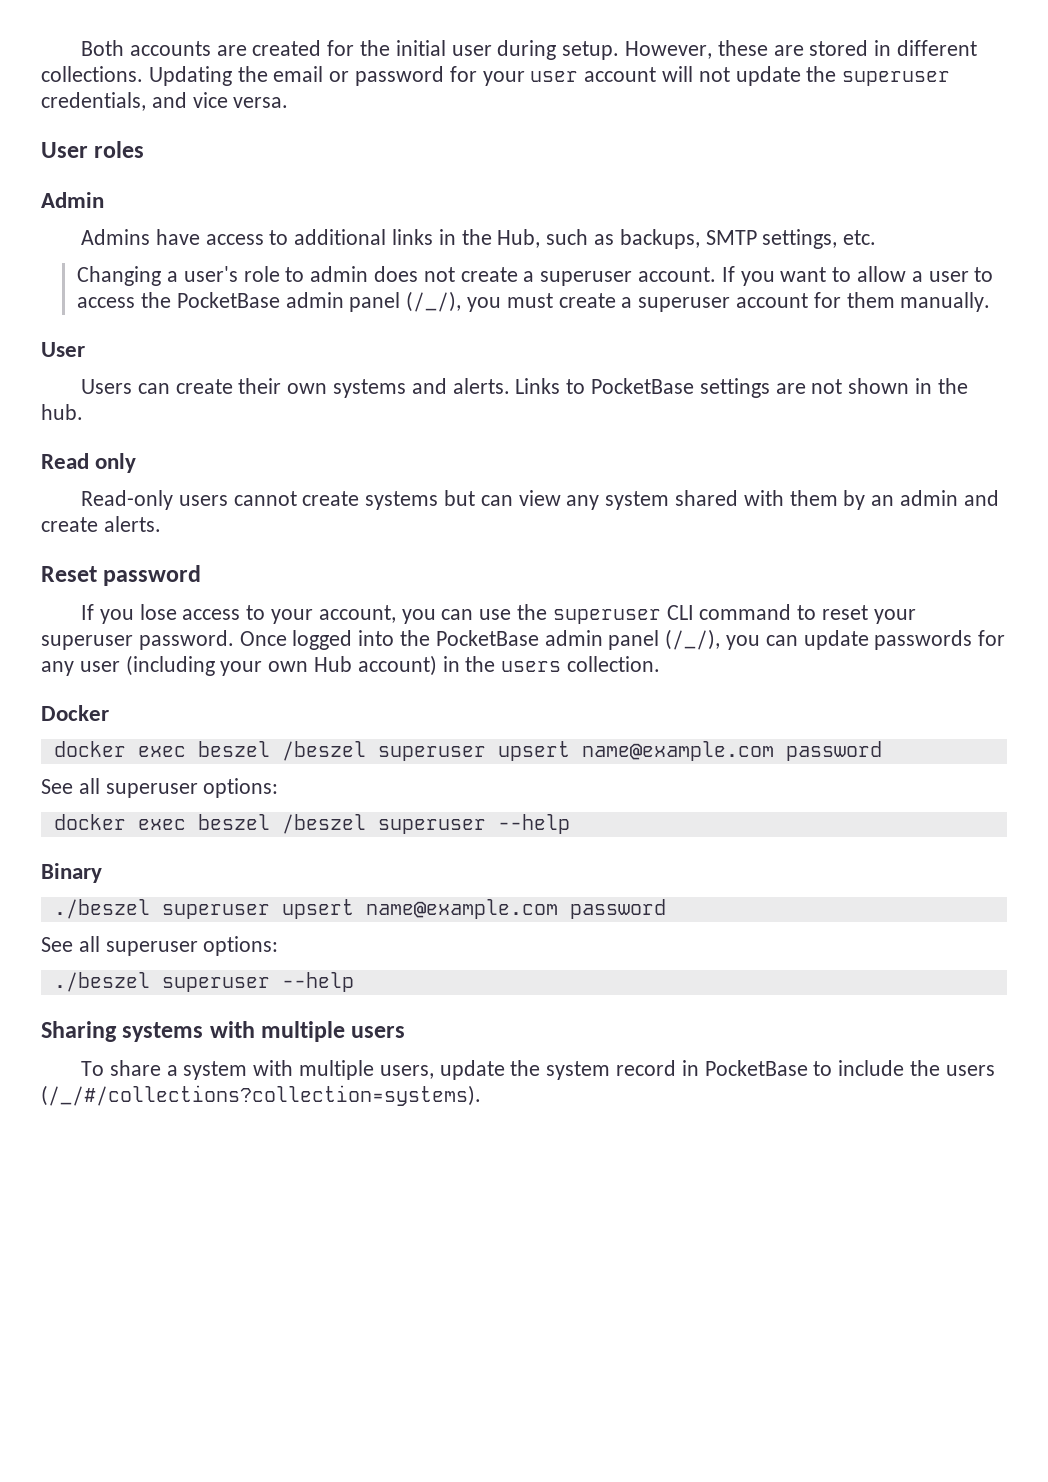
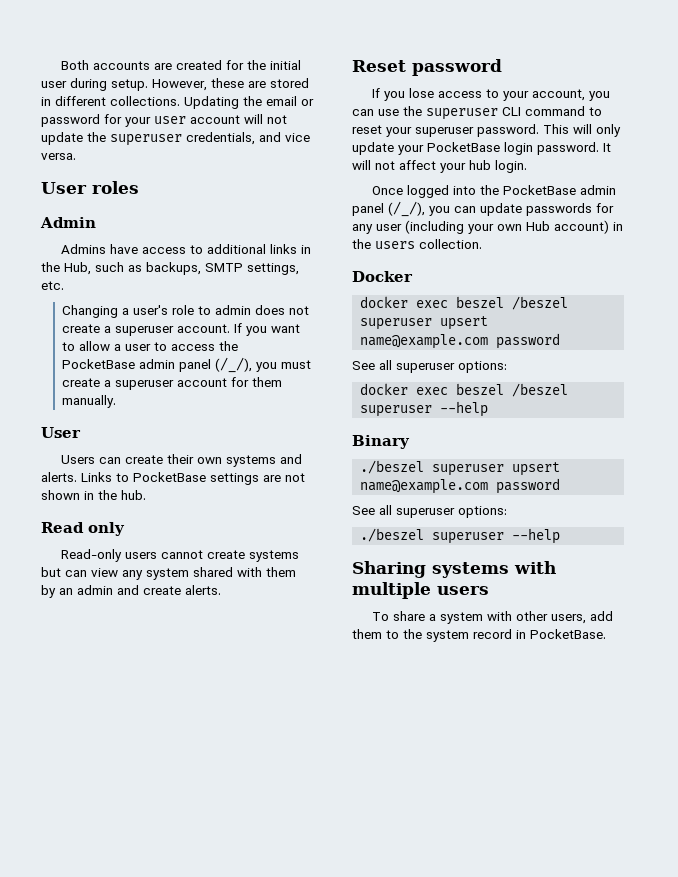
(234, 640) none -> [543,124,621,137] [352,142,611,155] [352,160,527,173] This will only update your PocketBase login password. It will not affect your hub login. //
[298,1060,995,1080] [41,1085,481,1106] multiple users, update the system record in PocketBase to include the users (/_/#/collections?collection=systems). -> [515,611,613,624] [352,629,606,642] other users, add them to the system record in PocketBase.

